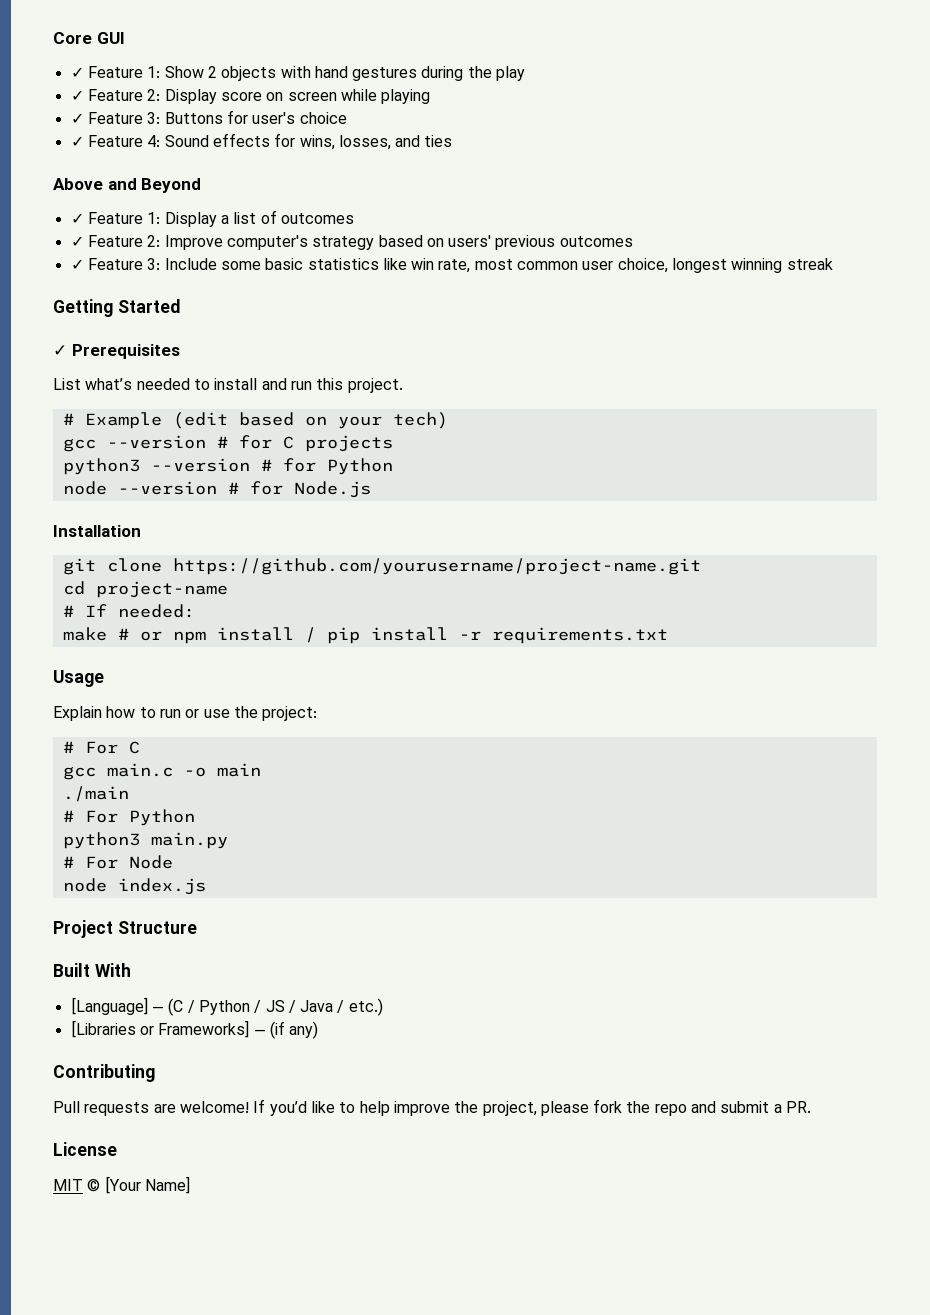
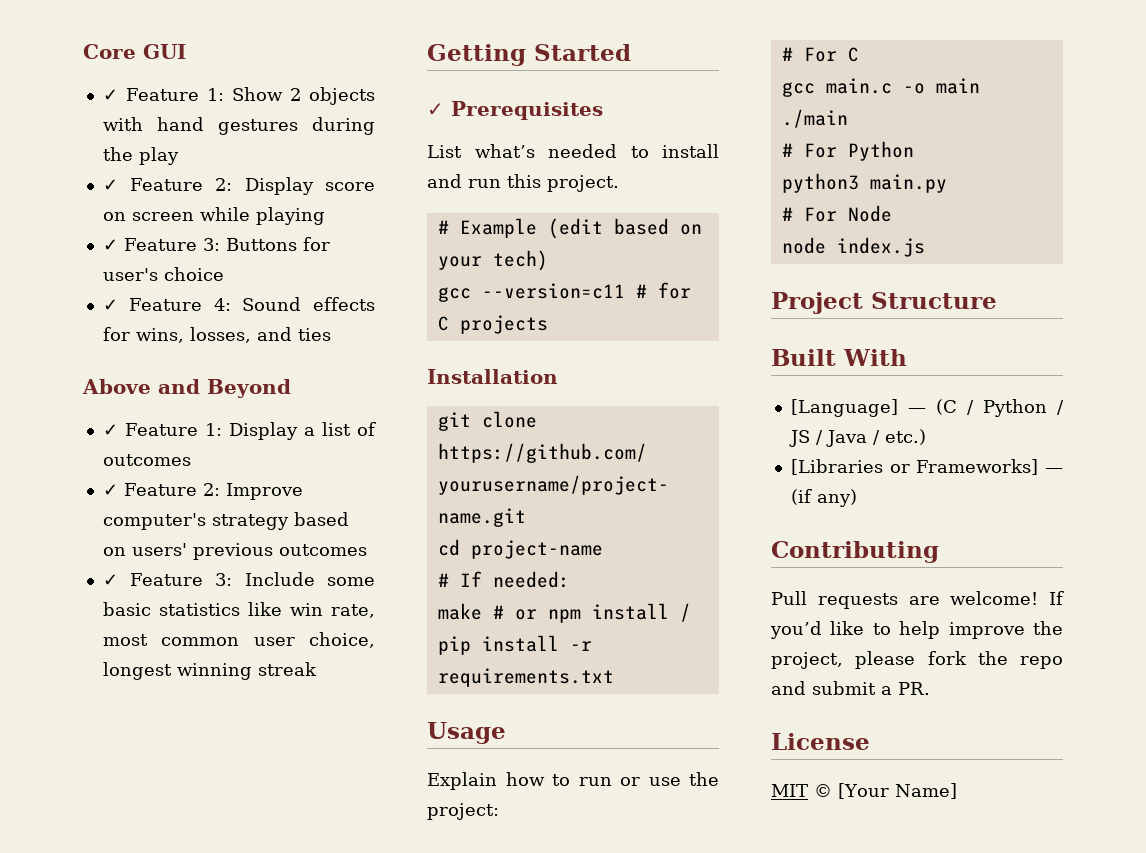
[106,435,206,449] --version -> [481,283,625,299] --version=c11
[62,458,393,475] [62,481,371,498] // python3 --version # for Python // node --version # for Node.js -> (548, 324) none

